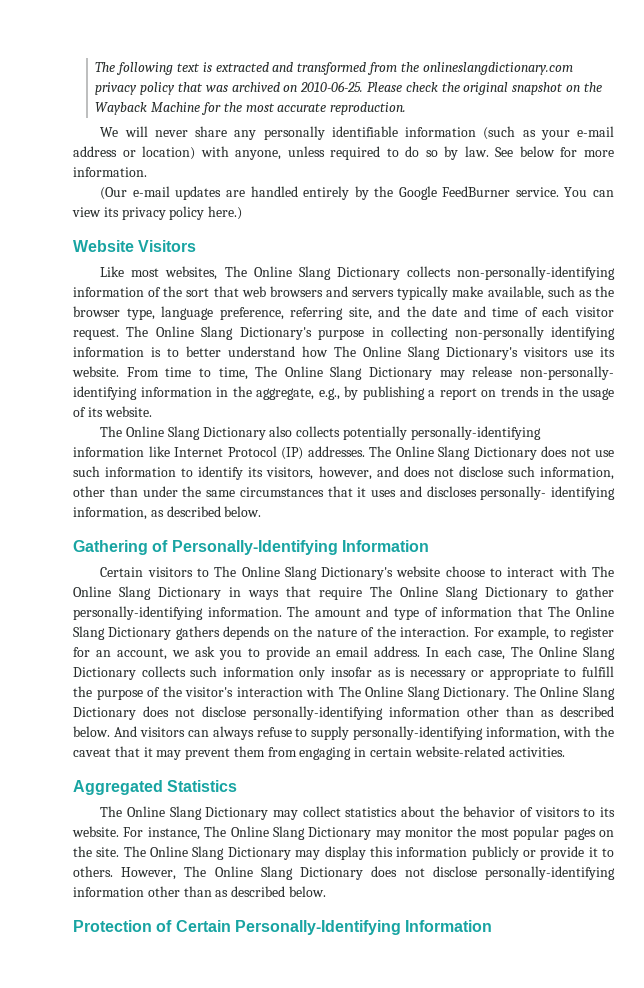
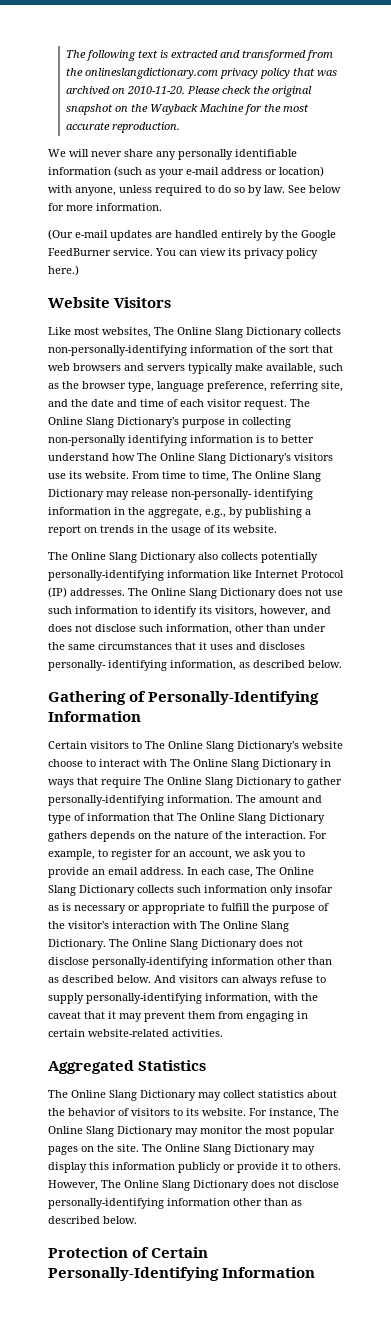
[300,81,364,92] 2010-06-25. -> [126,86,185,94] 2010-11-20.

